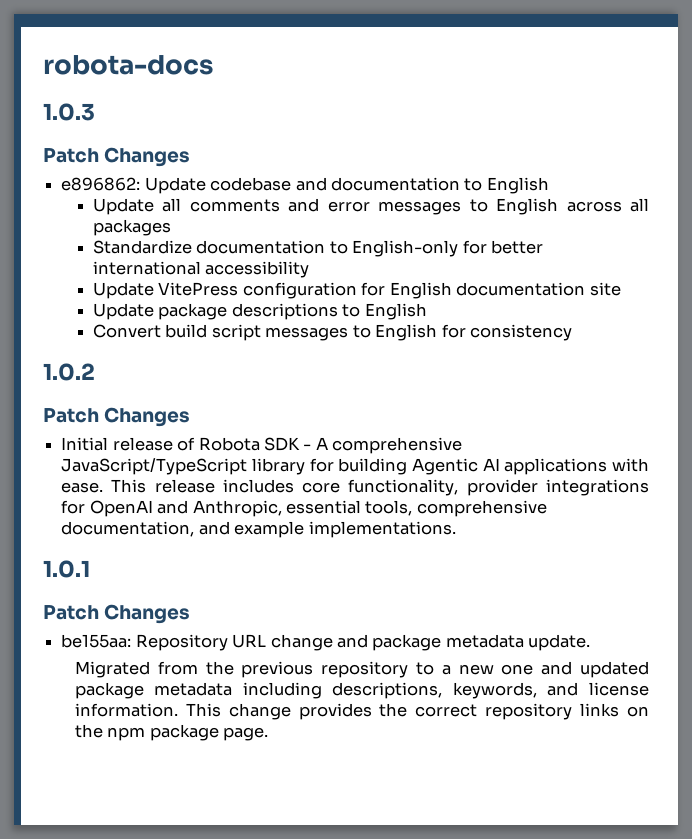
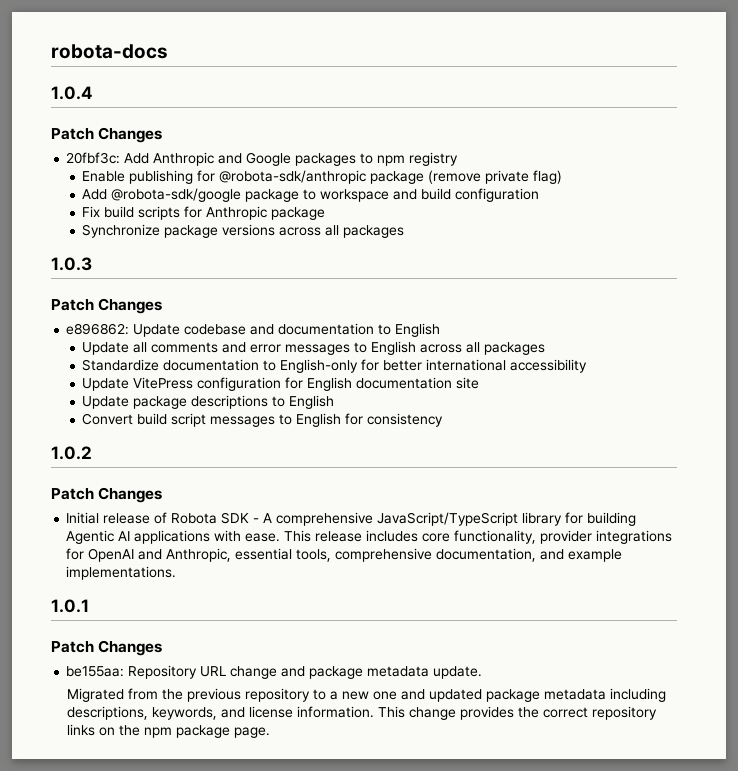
(213, 65) none -> [51,86,93,100] [51,127,163,143] [66,152,459,166] [82,170,563,184] [82,188,540,202] [82,206,326,220] [82,224,405,238] // 1.0.4 // Patch Changes // 20fbf3c: Add Anthropic and Google packages to npm registry // Enable publishing for @robota-sdk/anthropic package (remove private flag) // Add @robota-sdk/google package to workspace and build configuration // Fix build scripts for Anthropic package // Synchronize package versions across all packages

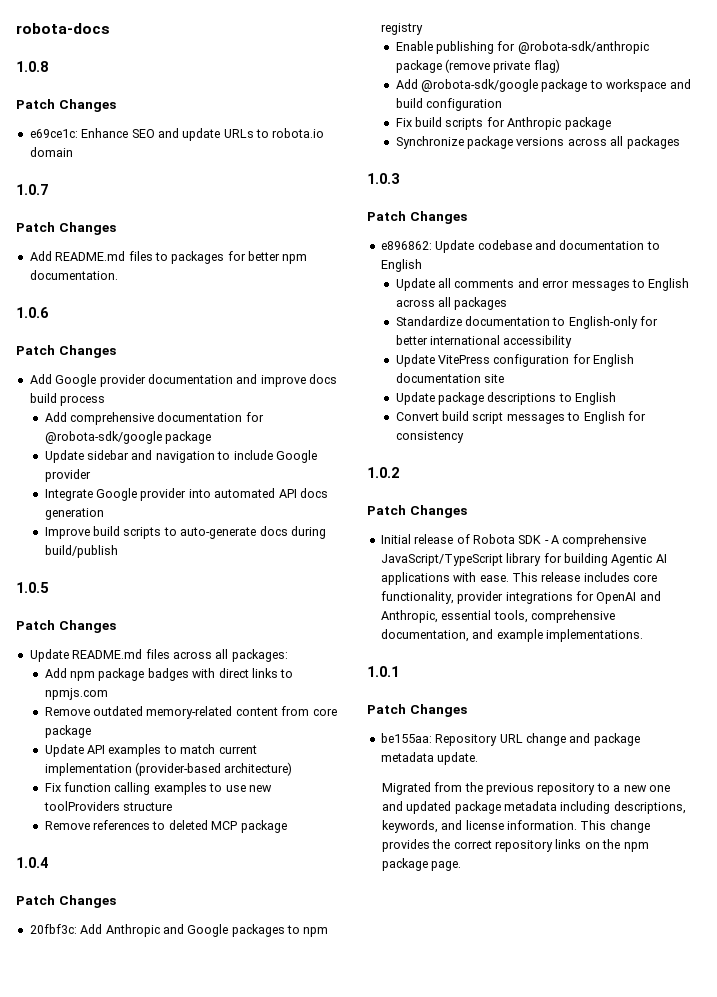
(168, 51) none -> [16,61,48,72] [16,99,116,112] [29,128,325,141] [29,147,73,157] [16,184,48,195] [16,222,116,235] [29,251,308,264] [29,270,118,280] [16,307,49,318] [16,345,116,358] [29,374,337,387] [29,393,106,406] [44,412,264,425] [44,431,212,444] [44,450,317,463] [44,469,91,482] [44,488,328,501] [44,508,104,520] [44,526,326,539] [44,545,118,558] [16,582,49,593] [16,620,116,633] [29,649,288,662] [44,668,294,681] [44,688,108,700] [44,706,337,719] [44,725,91,738] [44,744,257,757] [44,762,293,776] [44,782,272,795] [43,801,173,811] [44,820,287,833] // 1.0.8 // Patch Changes // e69ce1c: Enhance SEO and update URLs to robota.io domain // 1.0.7 // Patch Changes // Add README.md files to packages for better npm documentation. // 1.0.6 // Patch Changes // Add Google provider documentation and improve docs build process // Add comprehensive documentation for @robota-sdk/google package // Update sidebar and navigation to include Google provider // Integrate Google provider into automated API docs generation // Improve build scripts to auto-generate docs during build/publish // 1.0.5 // Patch Changes // Update README.md files across all packages: // Add npm package badges with direct links to npmjs.com // Remove outdated memory-related content from core package // Update API examples to match current implementation (provider-based architecture) // Fix function calling examples to use new toolProviders structure // Remove references to deleted MCP package

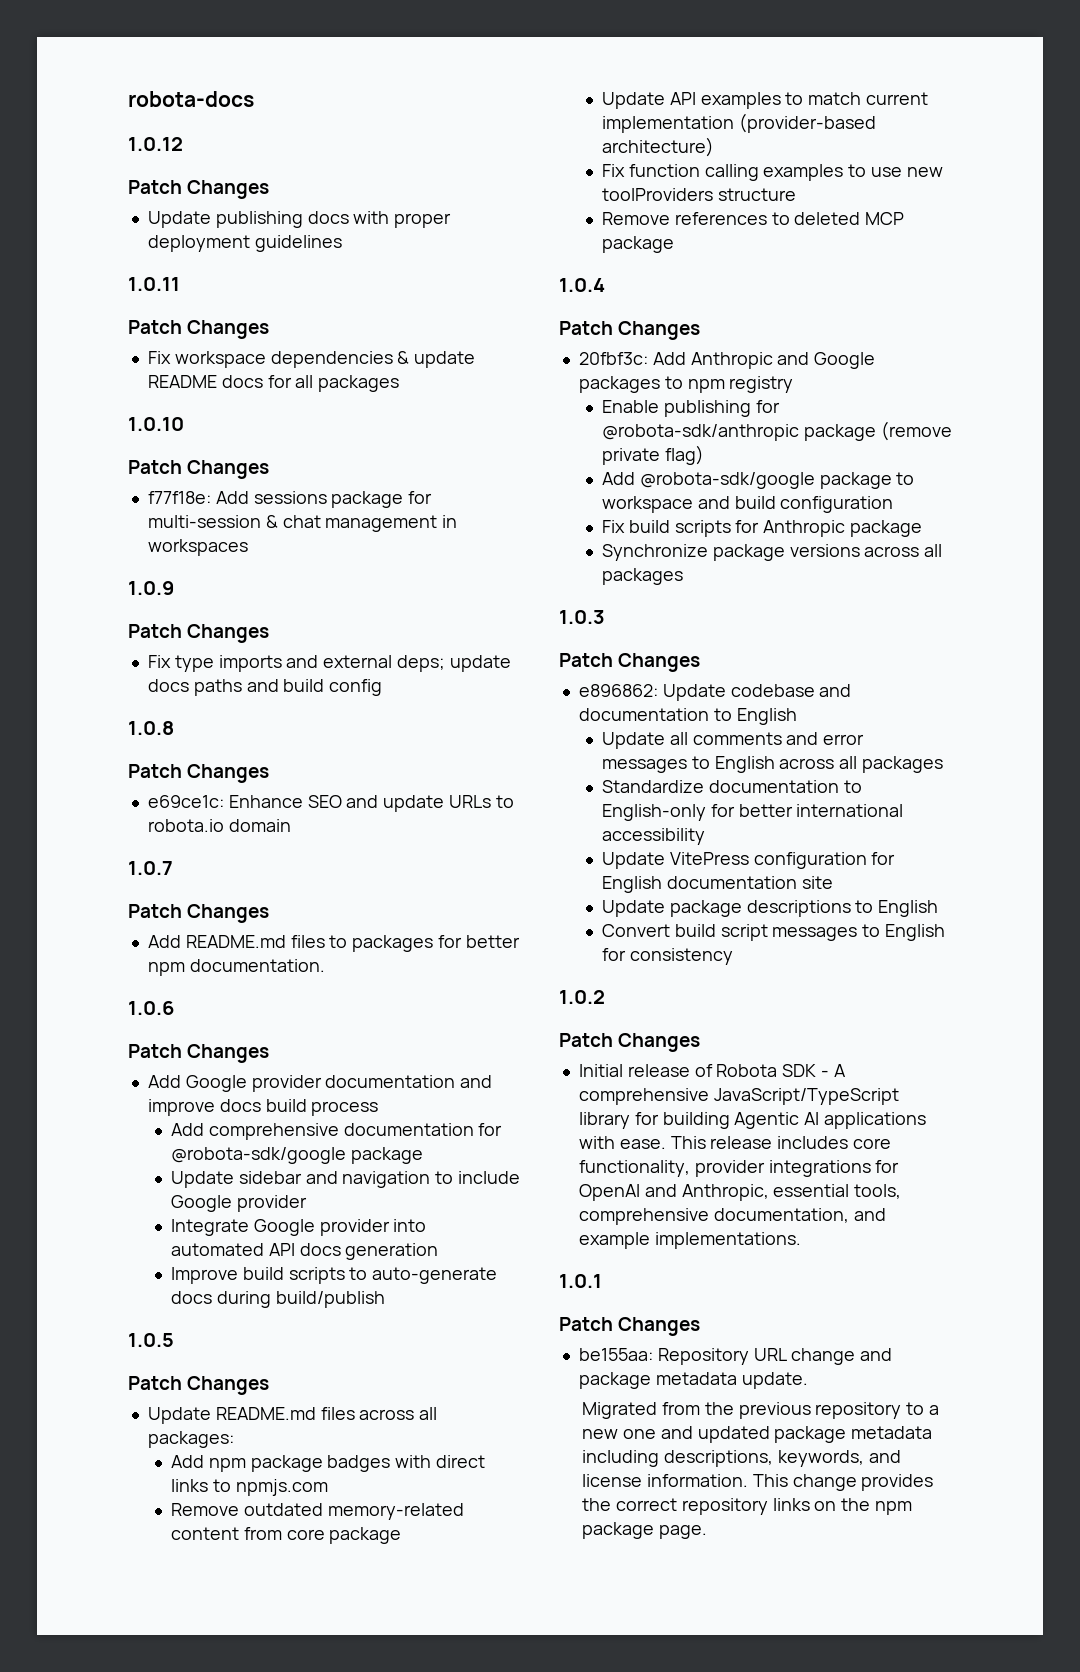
(110, 28) none -> [128,137,183,151] [128,180,270,199] [147,211,452,228] [147,235,342,252] [128,277,180,291] [128,320,270,339] [147,351,476,368] [147,375,400,392] [128,417,184,431] [128,460,270,479] [147,491,433,508] [147,515,458,532] [147,539,248,556] [128,581,174,595] [128,624,270,643] [147,655,511,672] [147,679,383,696] // 1.0.12 // Patch Changes // Update publishing docs with proper deployment guidelines // 1.0.11 // Patch Changes // Fix workspace dependencies & update README docs for all packages // 1.0.10 // Patch Changes // f77f18e: Add sessions package for multi-session & chat management in workspaces // 1.0.9 // Patch Changes // Fix type imports and external deps; update docs paths and build config

